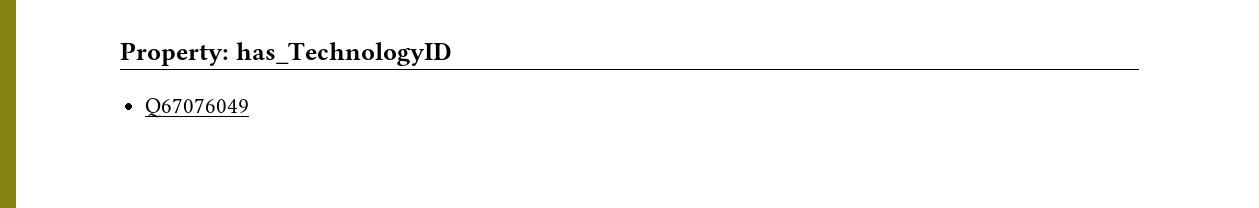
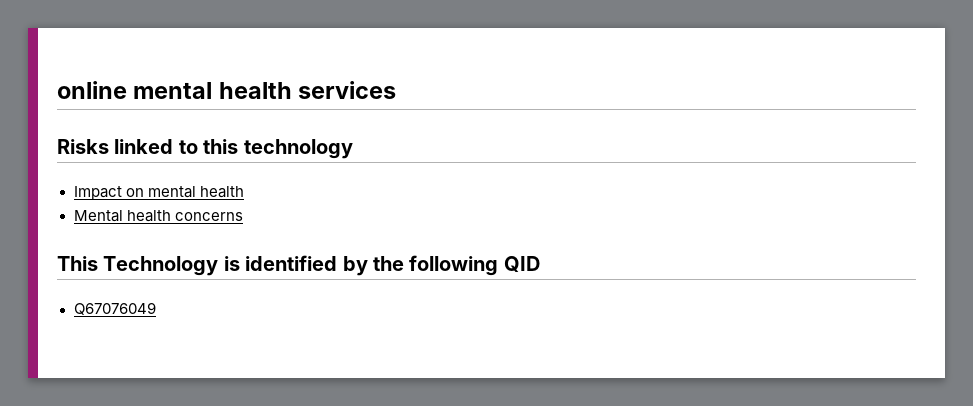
[120,42,452,66] Property: has_TechnologyID -> [57,81,397,99] [57,139,353,159] [73,186,244,200] [73,210,243,222] [57,255,540,276] online mental health services // Risks linked to this technology // Impact on mental health // Mental health concerns // This Technology is identified by the following QID

